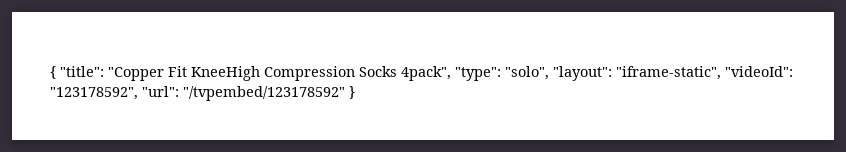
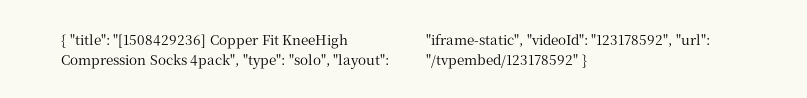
[108,67,164,81] "Copper -> [113,34,259,49] "[1508429236] Copper

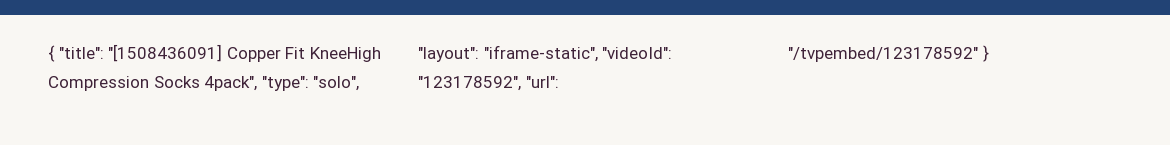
[113,34,207,48] "[1508429236] -> [108,44,223,62] "[1508436091]

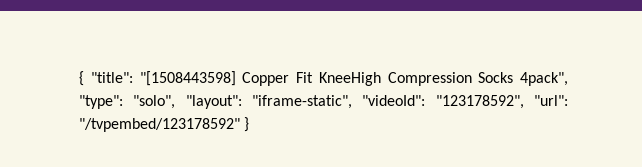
[108,44,223,62] "[1508436091] -> [139,71,236,86] "[1508443598]

